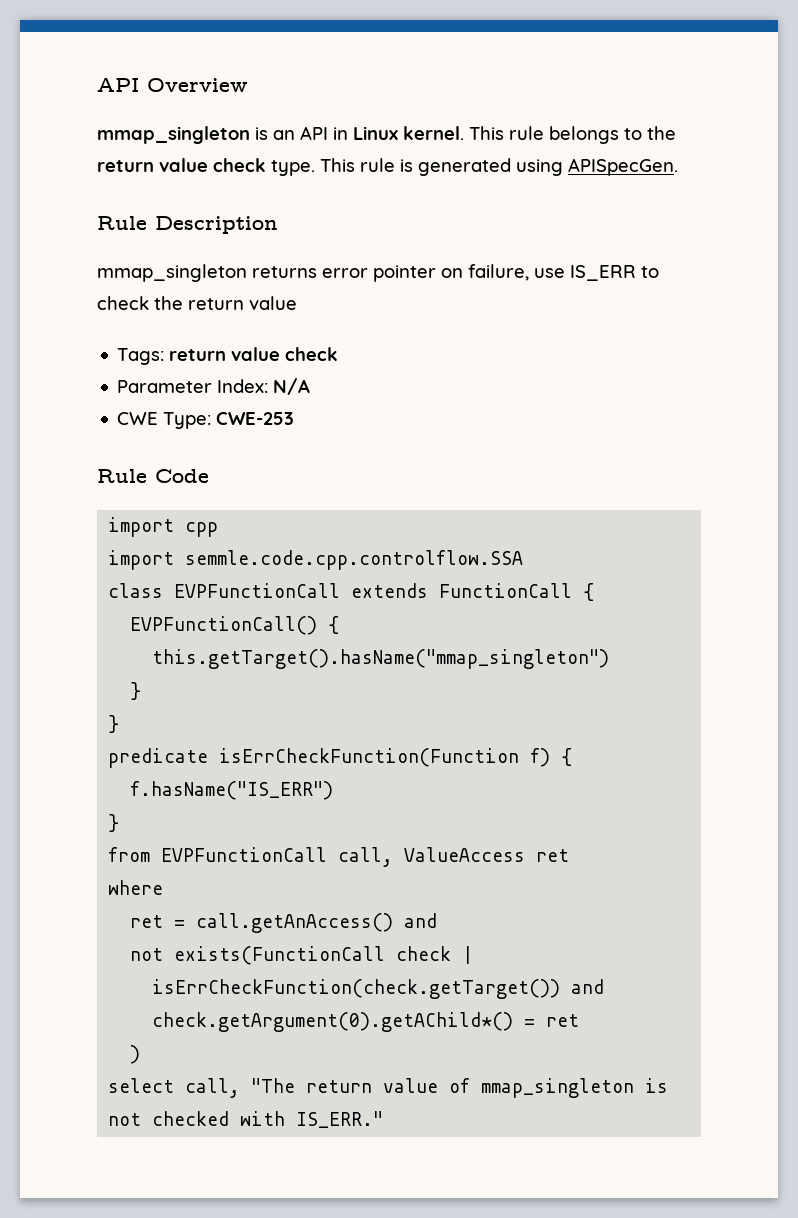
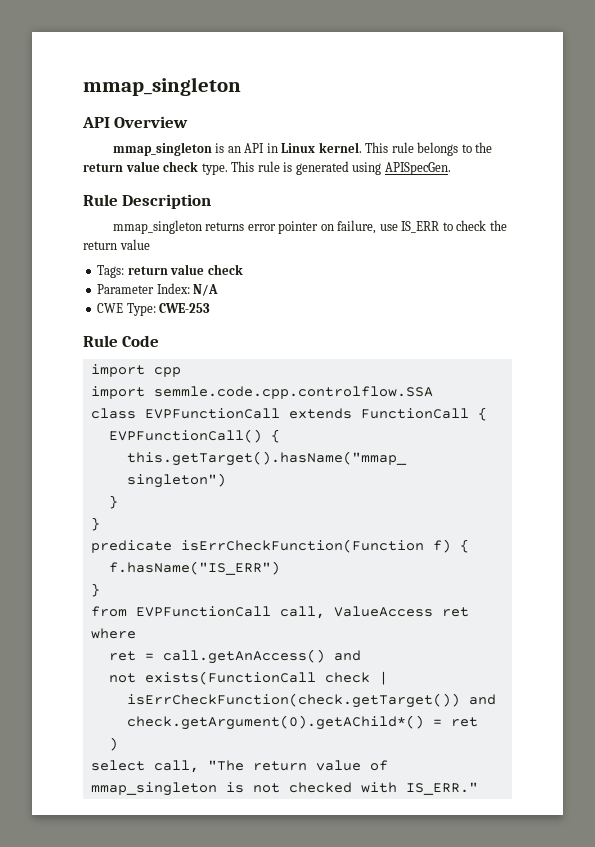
(97, 85) none -> [83,77,241,96] mmap_singleton //

